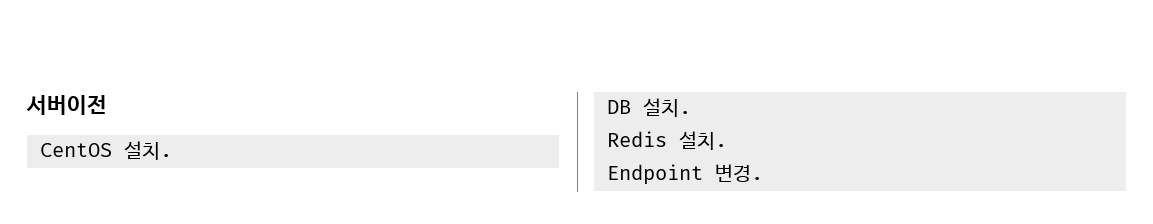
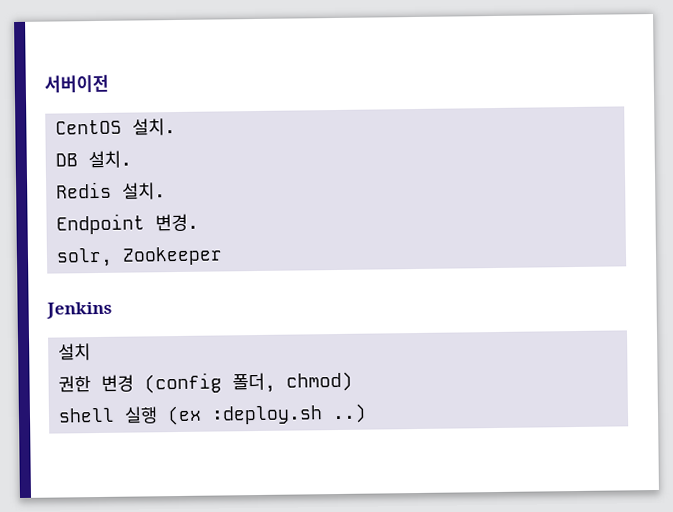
(763, 173) none -> [56,246,224,268] [46,301,112,319] [58,343,92,361] [58,371,354,394] [58,403,368,426] // solr, Zookeeper // Jenkins // 설치 // 권한 변경 (config 폴더, chmod) // shell 실행 (ex :deploy.sh ..)

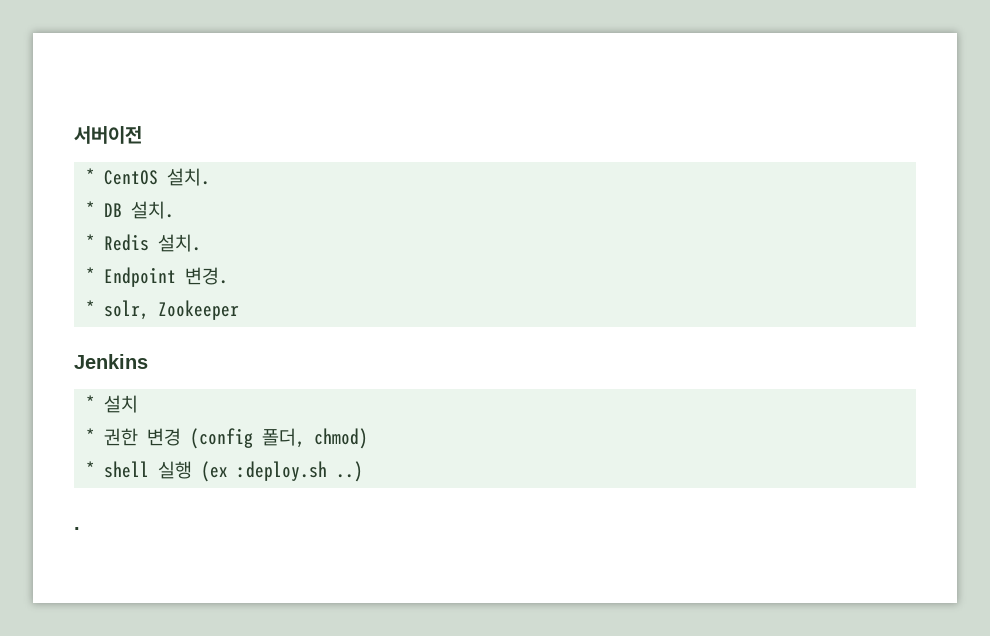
(109, 83) none -> [86,168,95,184] *
(177, 127) none -> [86,201,95,217] *
(133, 159) none -> [86,234,95,250] *
(167, 191) none -> [86,267,95,283] *
(200, 222) none -> [86,300,95,316] *
(112, 310) none -> [86,395,95,411] *
(92, 352) none -> [86,428,95,444] *
(354, 381) none -> [86,461,95,477] *
(368, 413) none -> [74,527,80,530] // .

